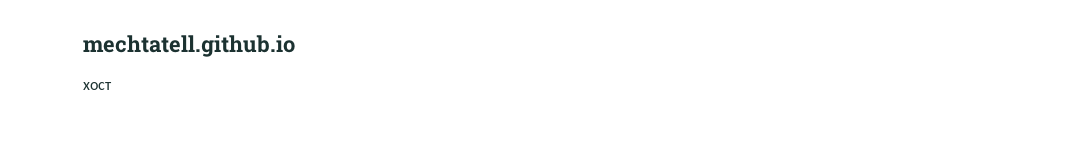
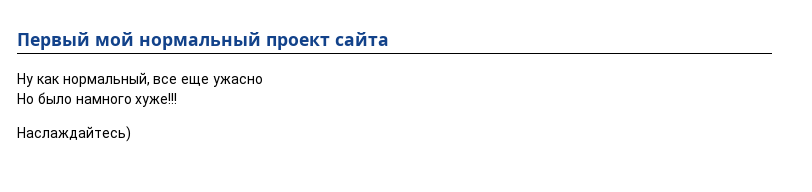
[83,35,295,57] [83,82,112,90] mechtatell.github.io // хост -> [17,32,389,50] [17,72,263,87] [17,92,178,107] [17,126,131,142] Первый мой нормальный проект сайта // Ну как нормальный, все еще ужасно // Но было намного хуже!!! // Наслаждайтесь)

